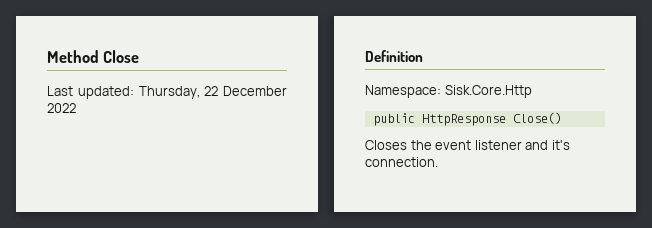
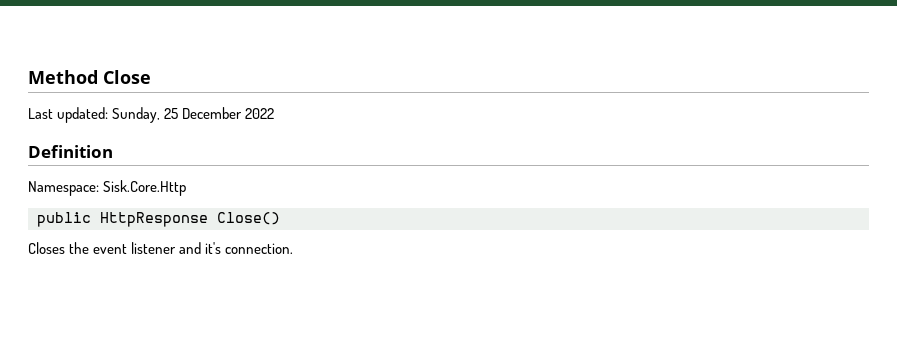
[138,86,219,99] Thursday, 22 -> [112,107,179,123] Sunday, 25

